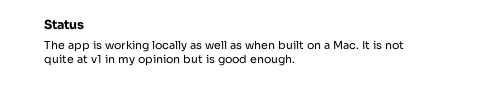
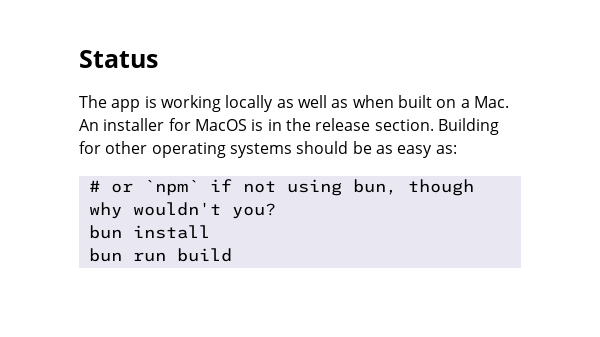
[362,40,404,50] [44,54,295,66] It is not quite at v1 in my opinion but is good enough. -> [79,118,499,135] [79,141,457,158] [88,179,474,196] [88,202,276,219] [88,225,210,239] [88,248,232,262] An installer for MacOS is in the release section. Building for other operating systems should be as easy as: // # or `npm` if not using bun, though why wouldn't you? // bun install // bun run build

